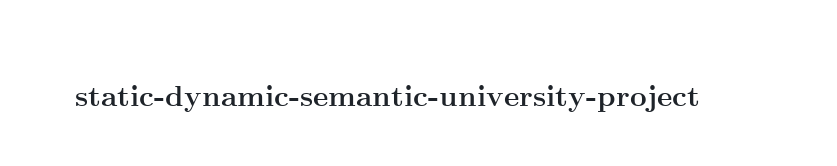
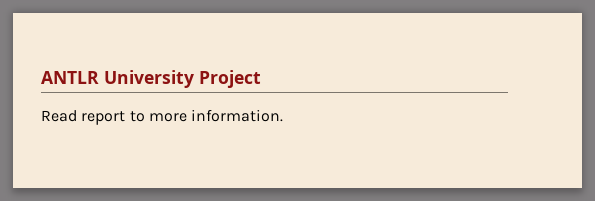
[75,85,700,112] static-dynamic-semantic-university-project -> [41,70,261,88] [41,109,284,125] ANTLR University Project // Read report to more information.

